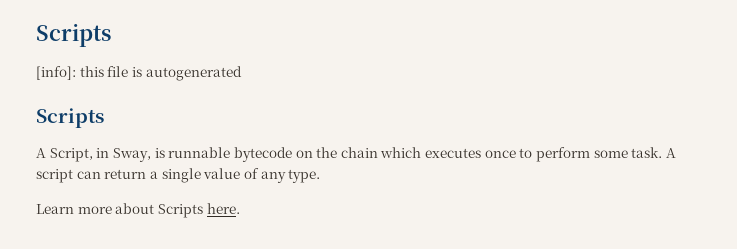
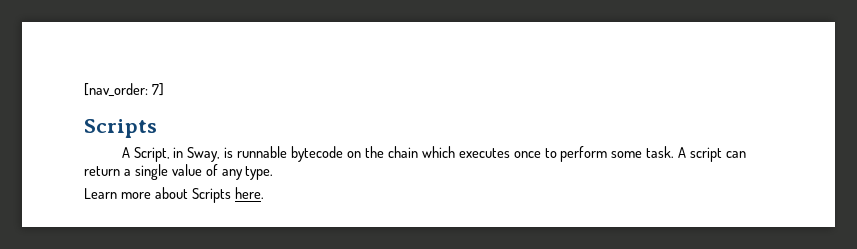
[36,23,111,47] [36,66,242,81] Scripts // [info]: this file is autogenerated -> [84,83,164,97] [nav_order: 7]

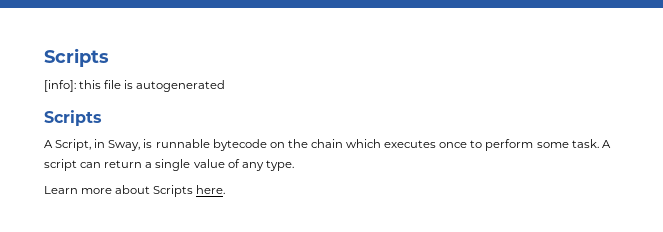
[84,83,164,97] [nav_order: 7] -> [44,48,109,67] [44,80,226,92] Scripts // [info]: this file is autogenerated

